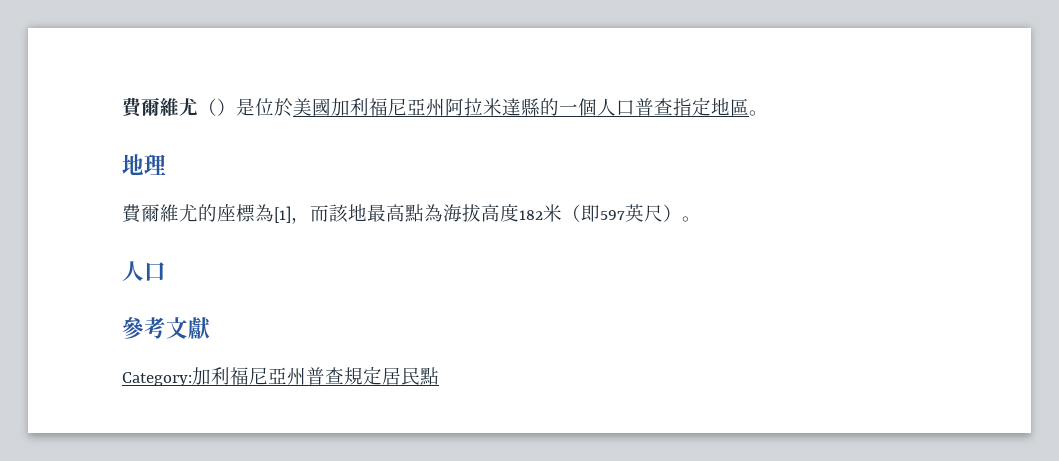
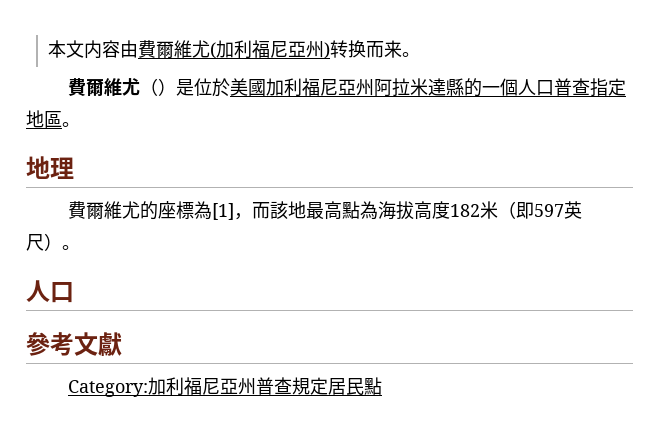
(122, 107) none -> [48,40,421,59] 本文内容由費爾維尤(加利福尼亞州)转换而来。 //

